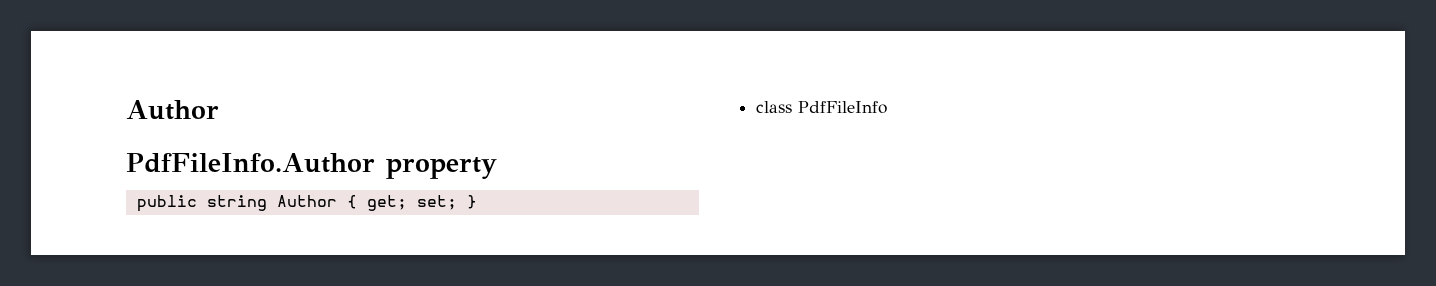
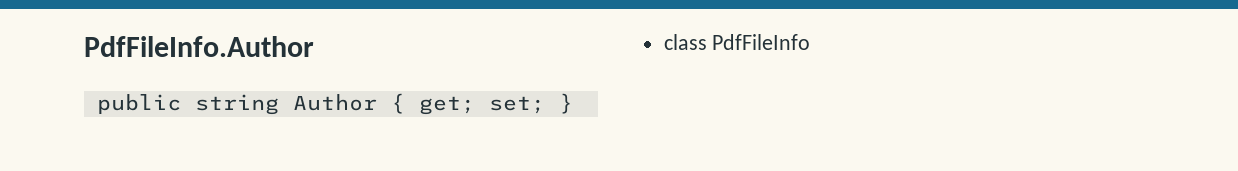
[126,100,219,120] Author // -> (84, 46) none
[386,157,497,179] property -> (314, 46) none

